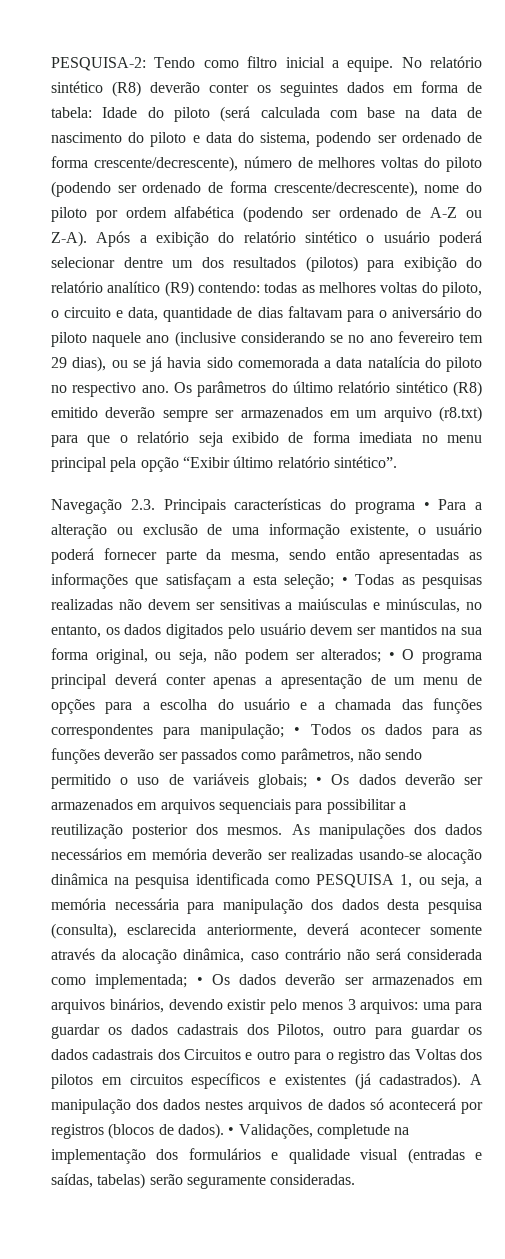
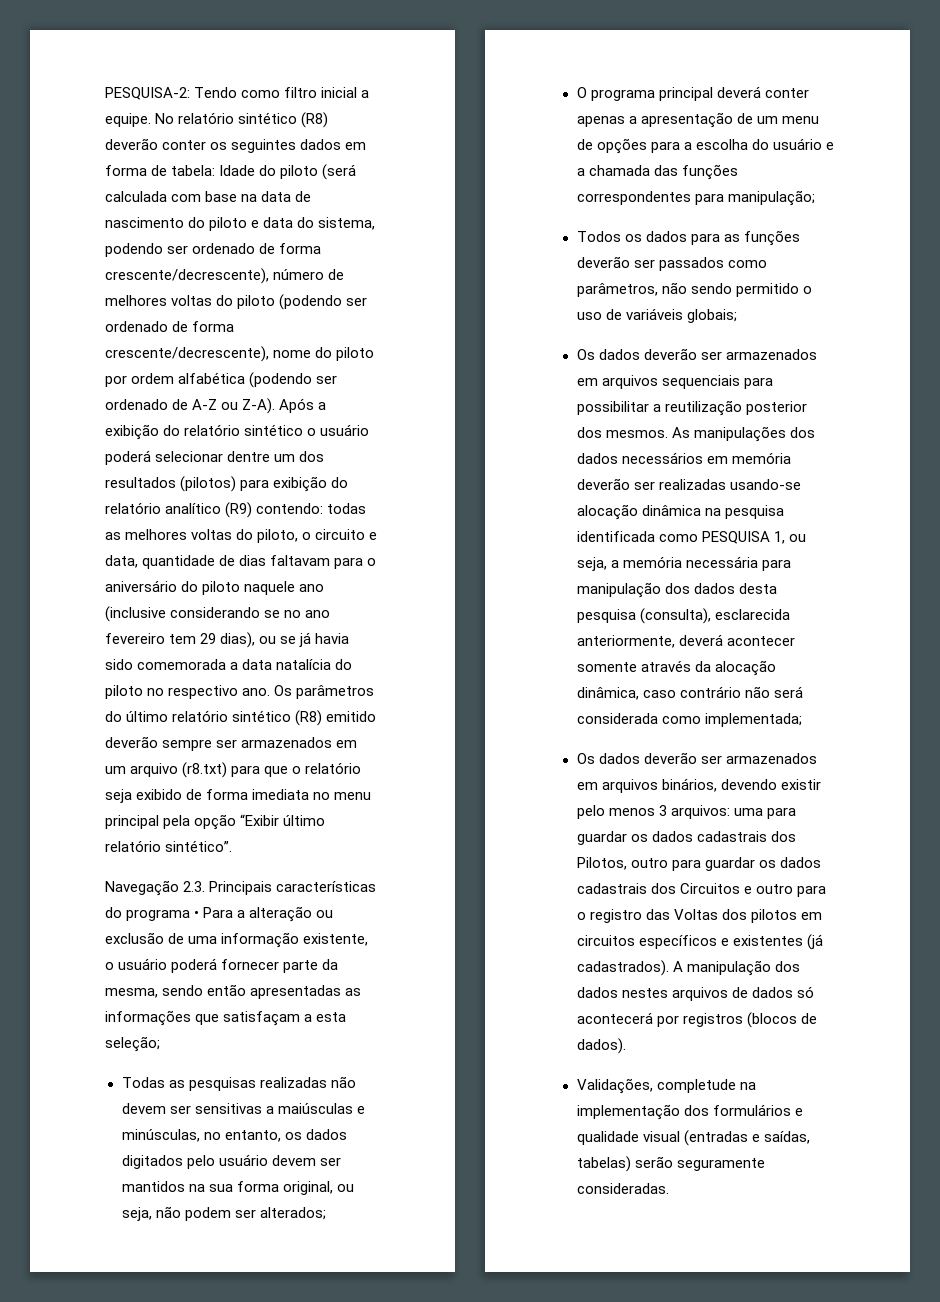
[341,577,348,585] • -> (160, 1044) //
[388,652,395,660] • -> (326, 1213) //
[294,727,301,735] • -> (815, 198) //
[316,777,323,785] • -> (737, 316) //
[196,977,203,985] • -> (802, 720) //
[228,1127,235,1135] • -> (626, 1046) //

